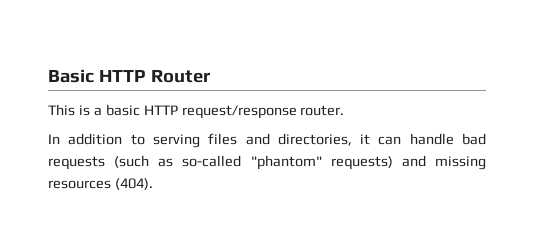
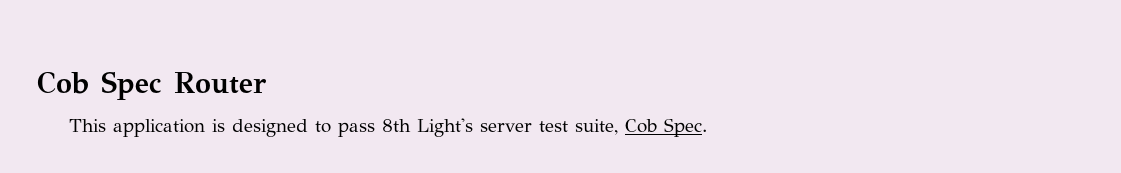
[48,69,146,83] Basic HTTP -> [37,71,162,100] Cob Spec
[78,104,345,119] [48,133,487,148] [48,155,486,170] [48,178,153,190] is a basic HTTP request/response router. // In addition to serving files and directories, it can handle bad requests (such as so-called "phantom" requests) and missing resources (404). -> [113,118,708,137] application is designed to pass 8th Light's server test suite, Cob Spec.

